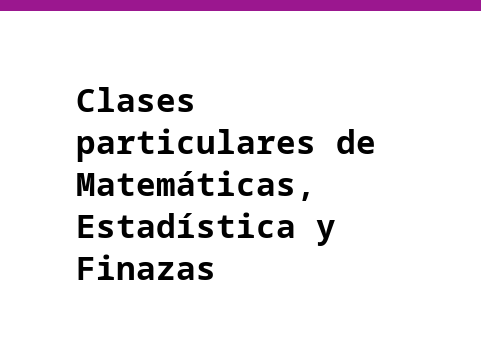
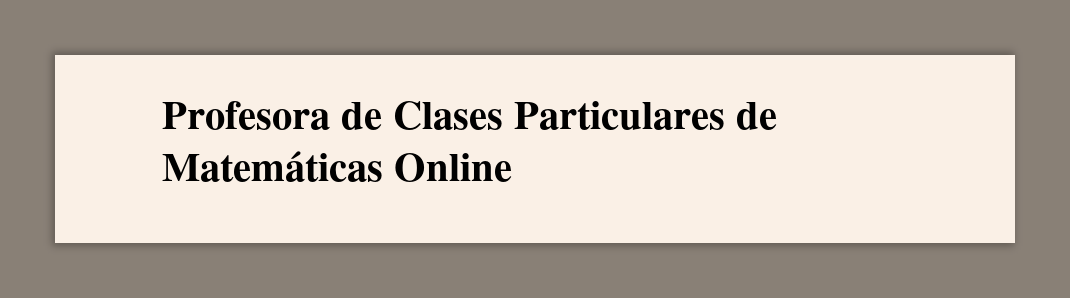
[76,87,196,112] [76,128,376,162] [76,170,316,201] [76,212,336,246] [76,254,216,280] Clases particulares de Matemáticas, Estadística y Finazas -> [162,101,777,130] [162,151,512,182] Profesora de Clases Particulares de Matemáticas Online

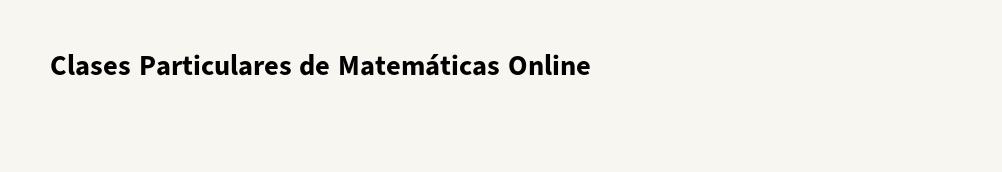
[162,101,382,130] Profesora de -> (50, 65) none

